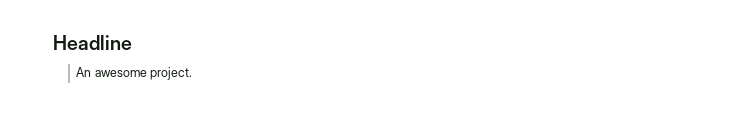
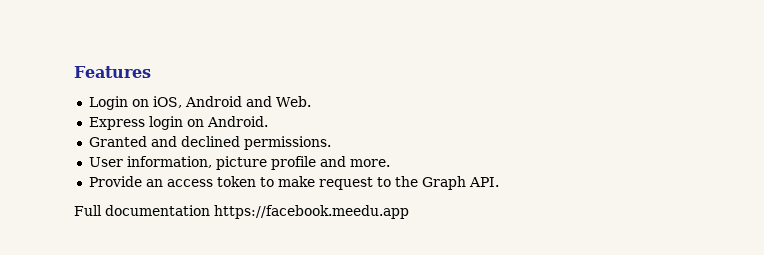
[53,35,132,50] [76,67,193,80] Headline // An awesome project. -> [74,66,151,78] [88,96,311,110] [88,116,268,130] [88,136,331,150] [88,156,390,170] [88,176,499,190] [74,205,409,219] Features // Login on iOS, Android and Web. // Express login on Android. // Granted and declined permissions. // User information, picture profile and more. // Provide an access token to make request to the Graph API. // Full documentation https://facebook.meedu.app

